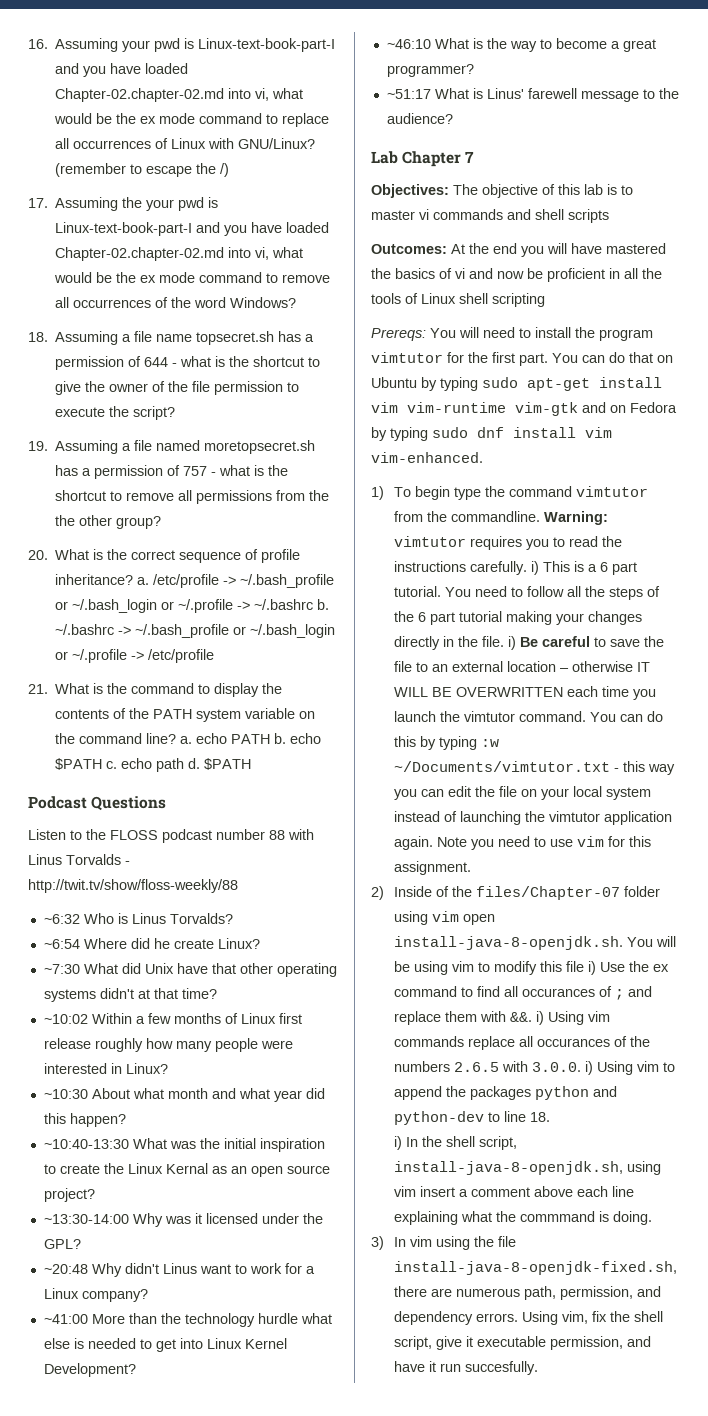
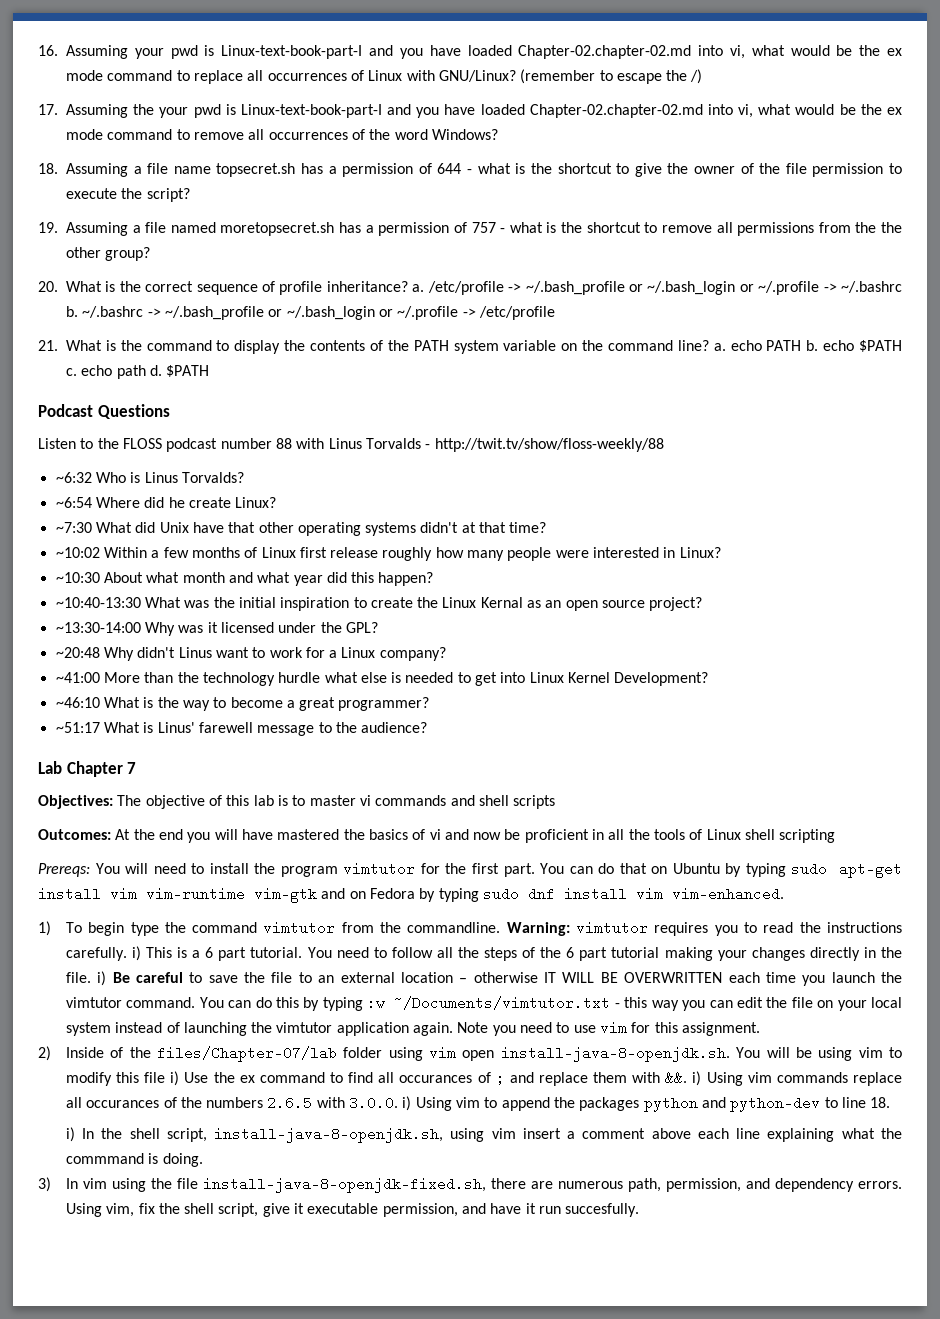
[475,886,620,900] files/Chapter-07 -> [156,1046,337,1062] files/Chapter-07/lab

